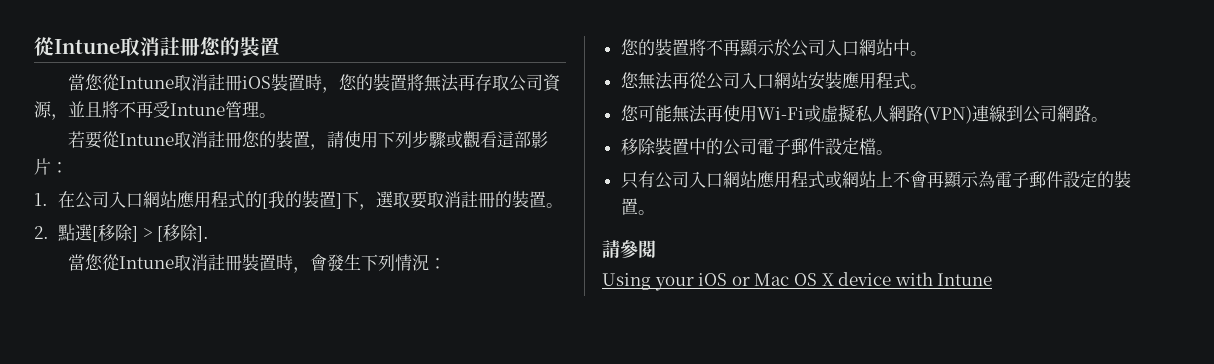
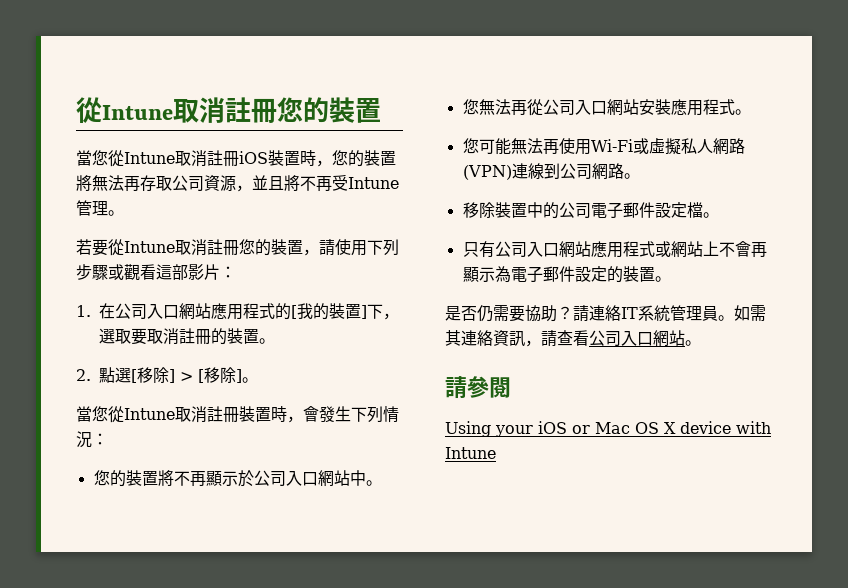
[197,226,210,242] ]. -> [236,369,258,383] ]。
(655, 212) none -> [445,305,766,322] [445,330,701,347] // 是否仍需要協助？請連絡IT系統管理員。如需其連絡資訊，請查看公司入口網站。

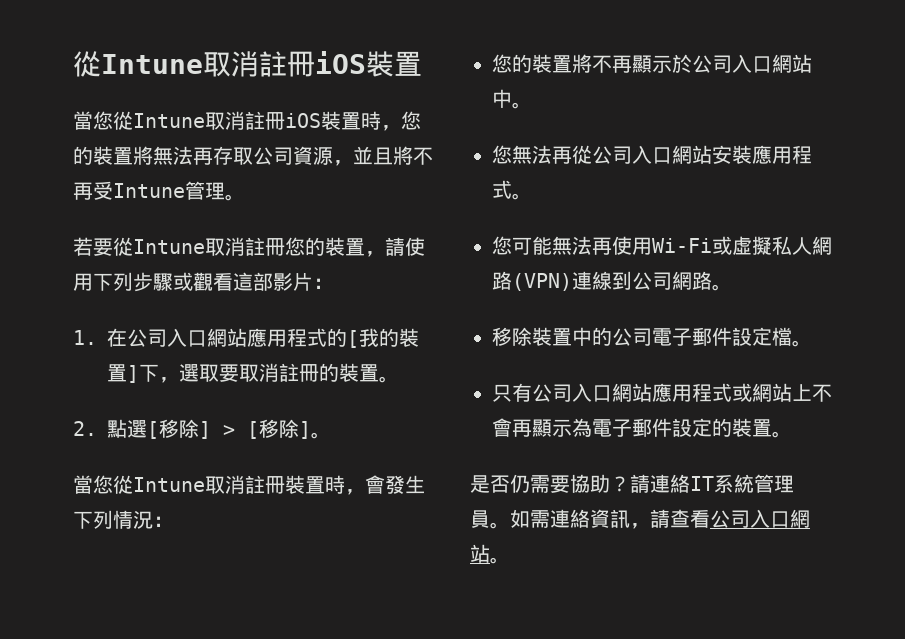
[76,97,329,123] 從Intune取消註冊您的 -> [73,51,366,77] 從Intune取消註冊iOS
[445,330,461,346] 其 -> (550, 519) none
[445,376,511,399] [445,421,771,437] [445,447,496,459] // 請參閱 // Using your iOS or Mac OS X device with Intune -> (510, 560) none

